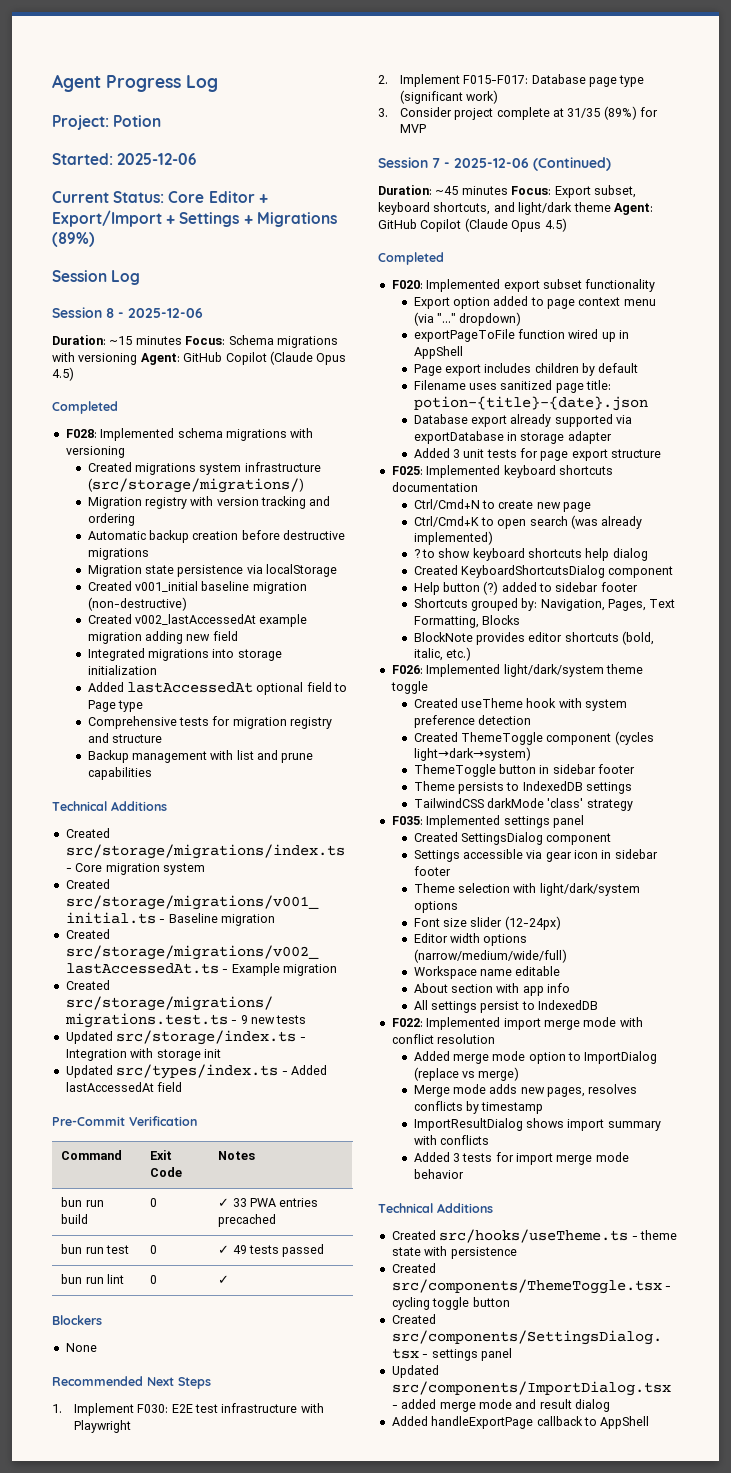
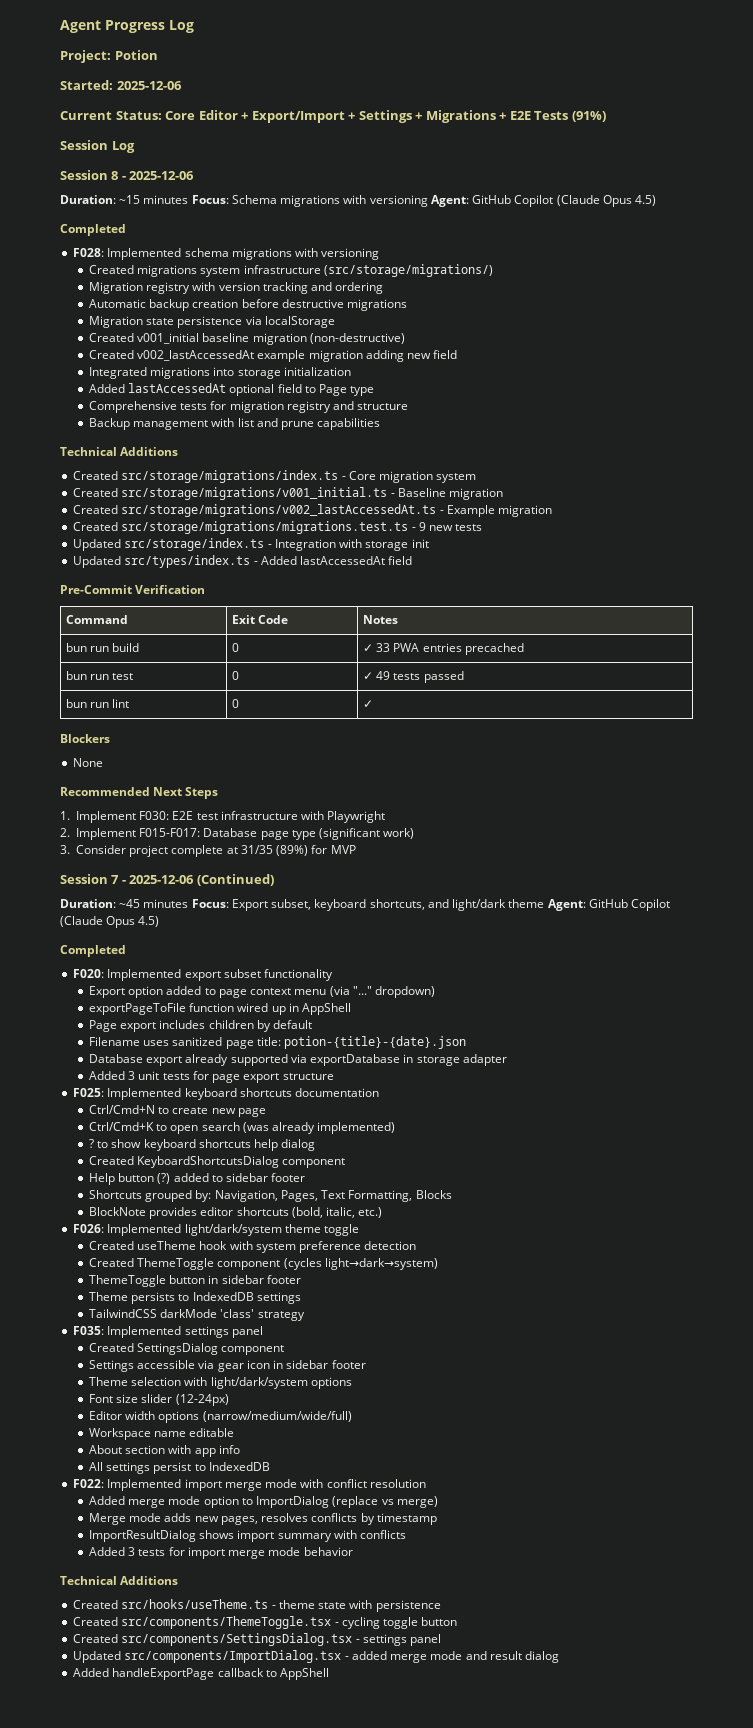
[52,232,95,247] (89%) -> [499,111,606,122] + E2E Tests (91%)

